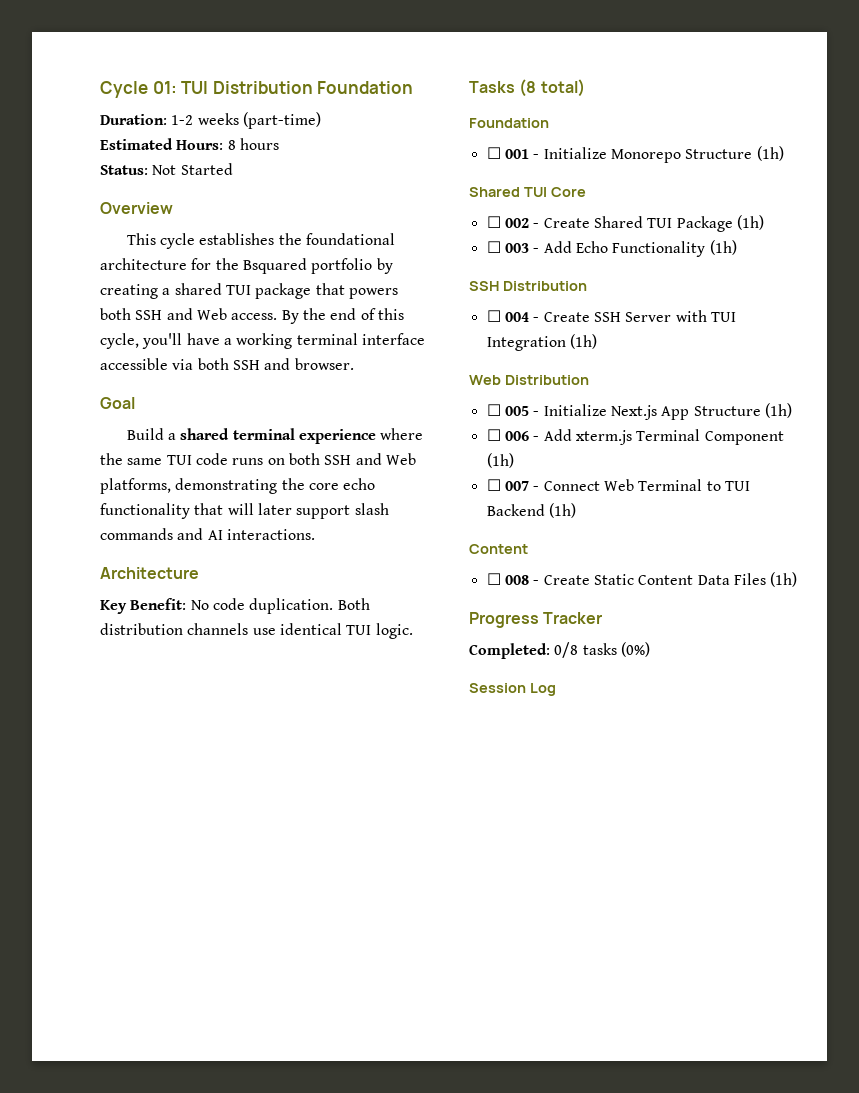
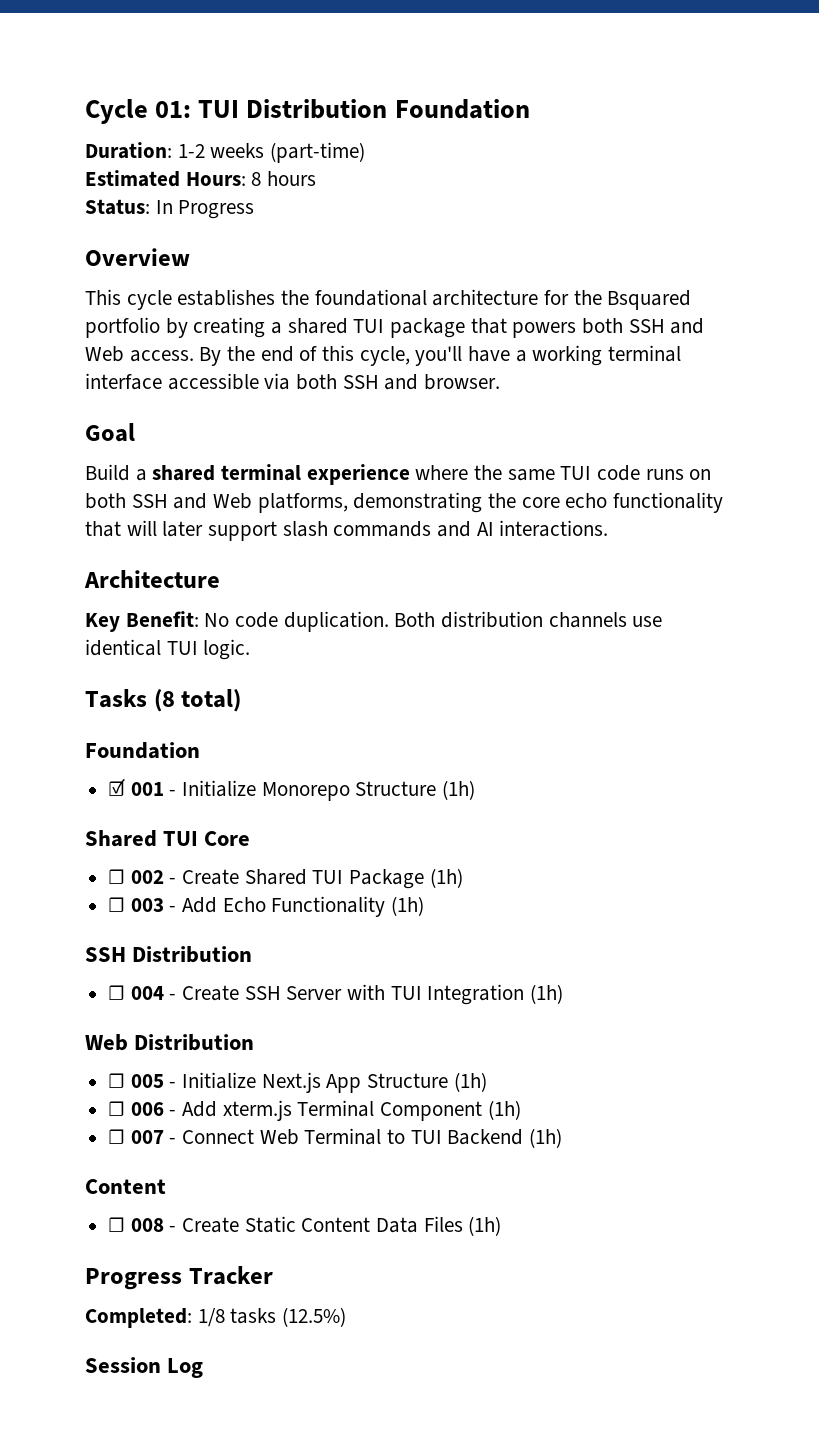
[152,163,233,175] Not Started -> [155,200,255,219] In Progress
[486,147,501,159] ☐ -> [108,778,126,796] ☑
[554,642,650,658] 0/8 tasks (0%) -> [197,1307,347,1327] 1/8 tasks (12.5%)

